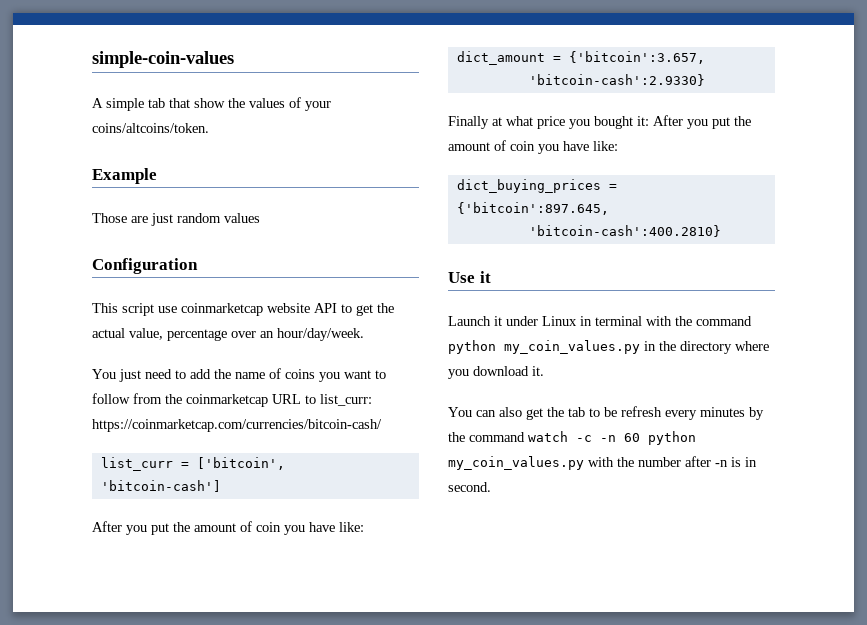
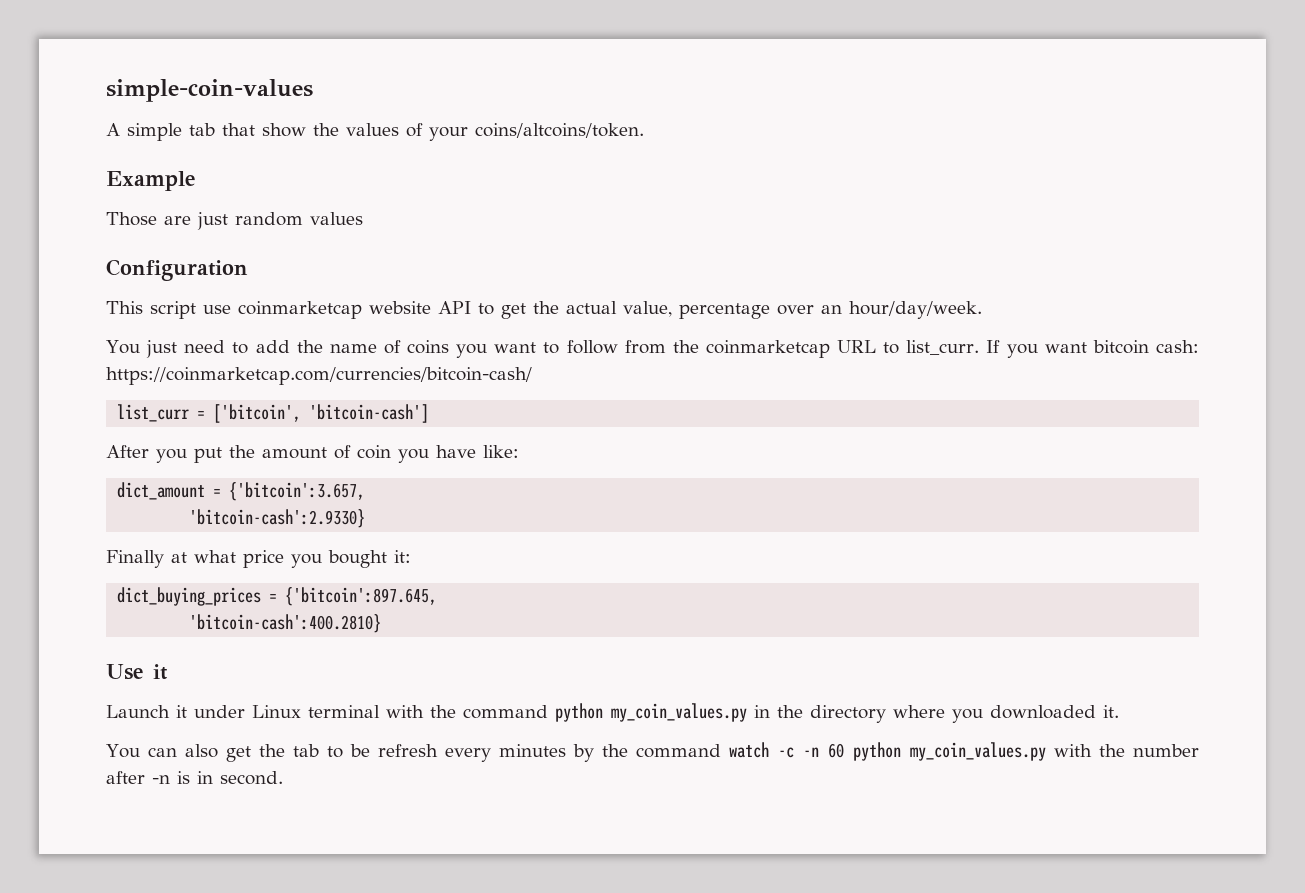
[320,394,372,406] list_curr: -> [906,340,1199,358] list_curr. If you want bitcoin cash:
[653,115,751,129] [448,140,618,154] After you put the amount of coin you have like: -> (411, 556) none
[580,316,592,326] in -> (301, 711) none
[473,366,529,376] download -> [990,705,1096,719] downloaded

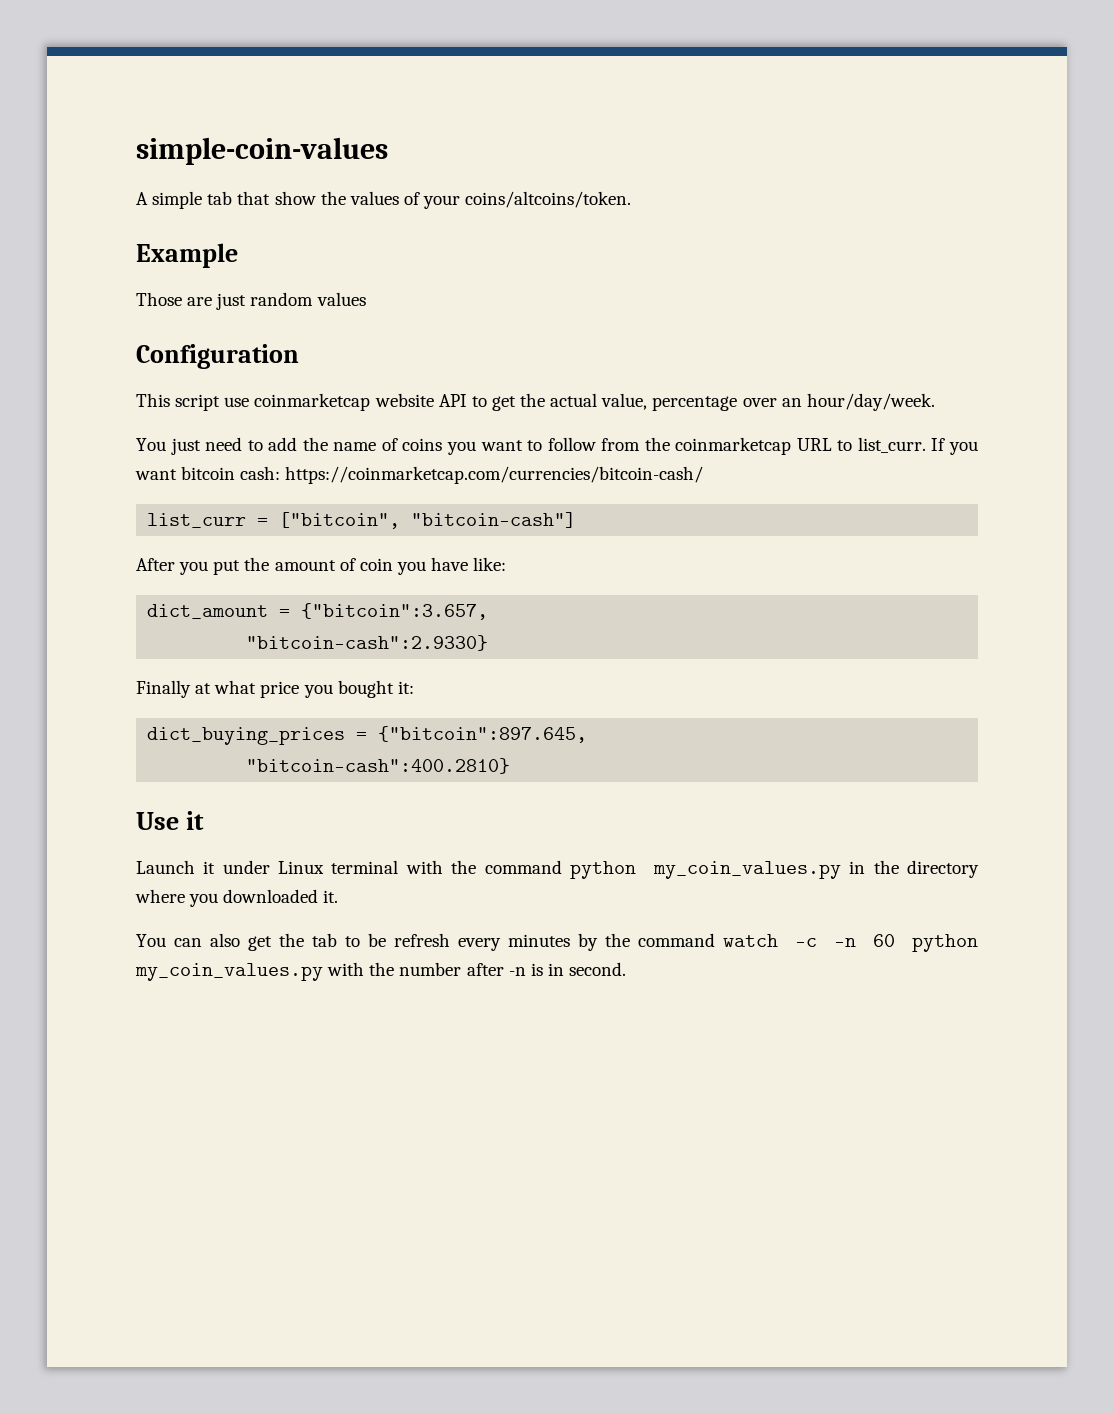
[213,404,430,423] ['bitcoin', 'bitcoin-cash'] -> [279,512,577,529] ["bitcoin", "bitcoin-cash"]
[229,482,366,501] [189,509,366,528] {'bitcoin':3.657, // 'bitcoin-cash':2.9330} -> [301,603,489,620] [246,635,489,651] {"bitcoin":3.657, // "bitcoin-cash":2.9330}
[285,587,438,606] [189,614,382,633] {'bitcoin':897.645, // 'bitcoin-cash':400.2810} -> [378,726,588,743] [246,758,511,774] {"bitcoin":897.645, // "bitcoin-cash":400.2810}

